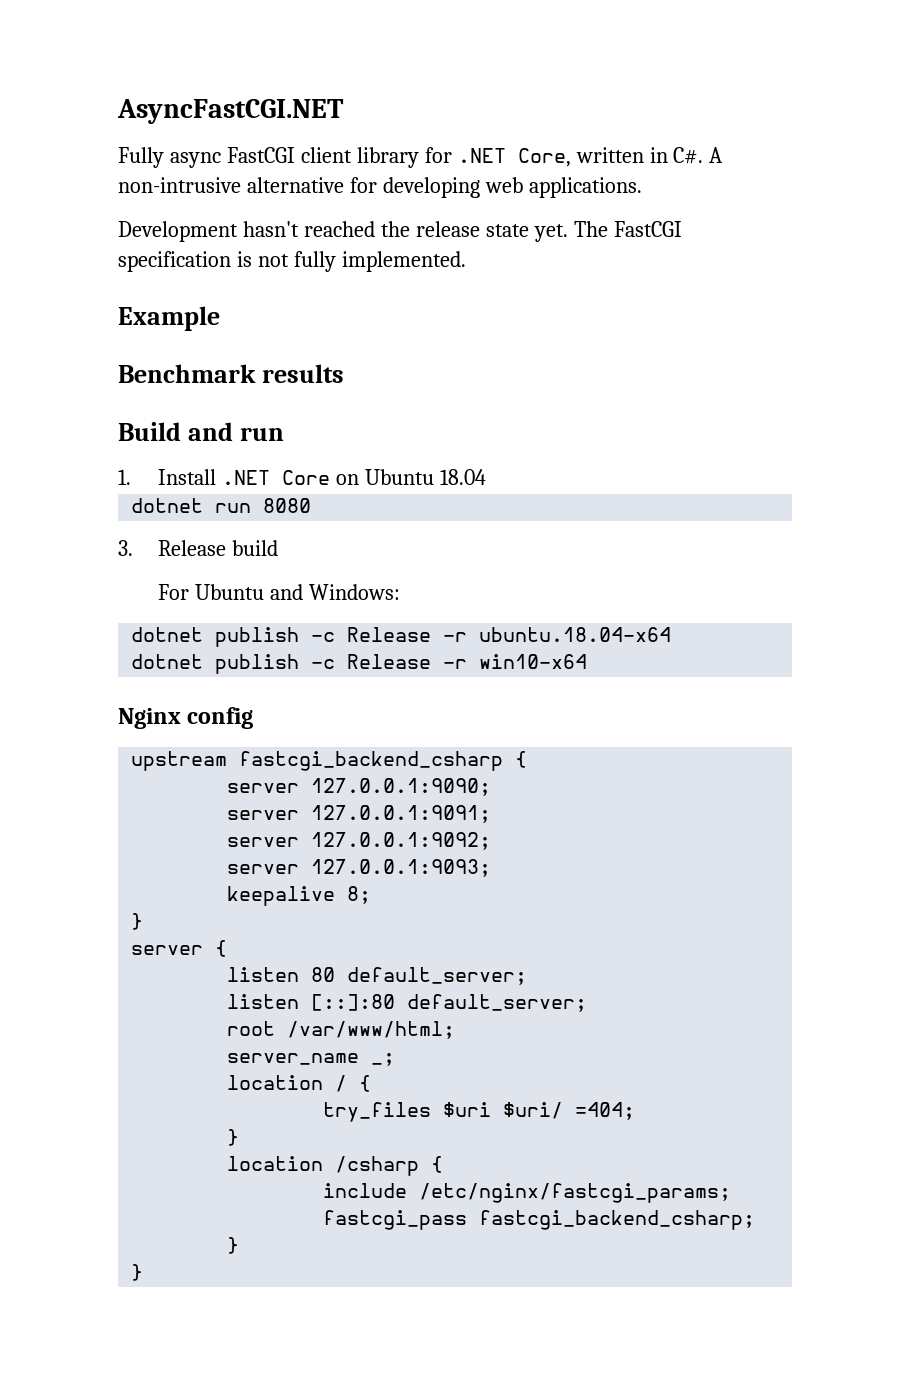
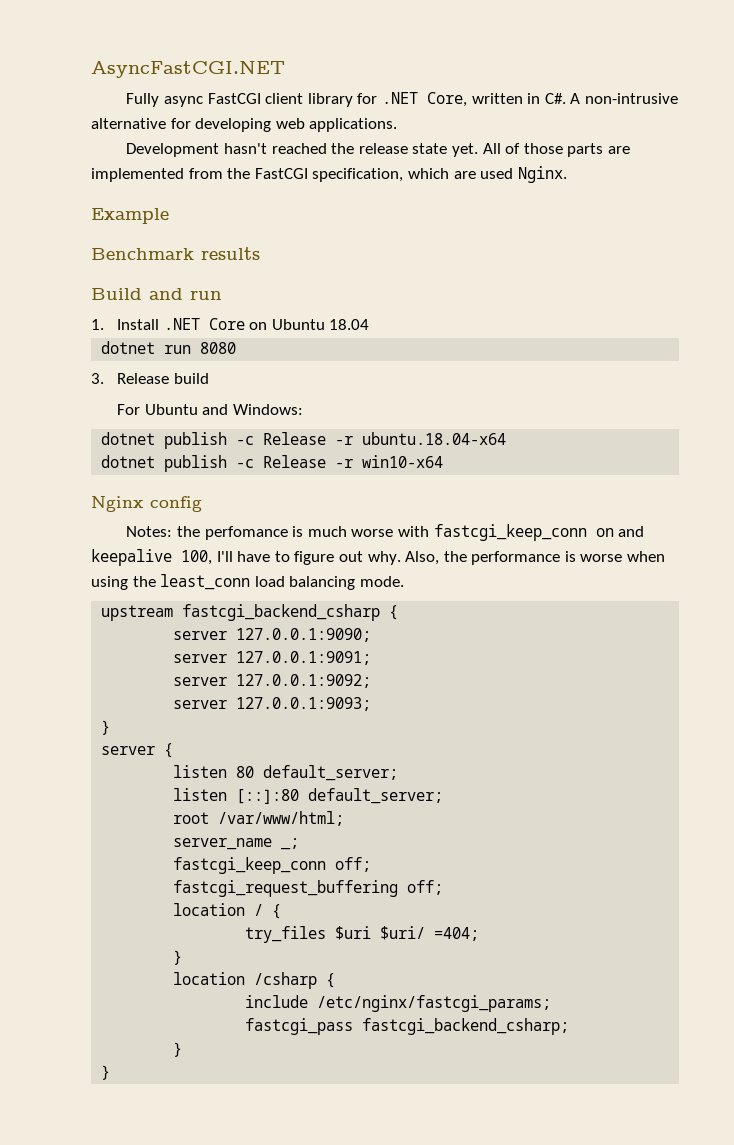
[573,221,682,237] [118,251,466,272] The FastCGI specification is not fully implemented. -> [482,143,630,157] [91,166,567,183] All of those parts are implemented from the FastCGI specification, which are used Nginx.
(254, 718) none -> [126,524,645,541] [91,549,666,566] [91,574,404,590] // Notes: the perfomance is much worse with fastcgi_keep_conn on and keepalive 100, I'll have to figure out why. Also, the performance is worse when using the least_conn load balancing mode.
[227,886,372,906] // keepalive 8; -> (372, 704) none
(396, 1059) none -> [173,857,372,874] [173,880,444,897] // fastcgi_keep_conn off; // fastcgi_request_buffering off;

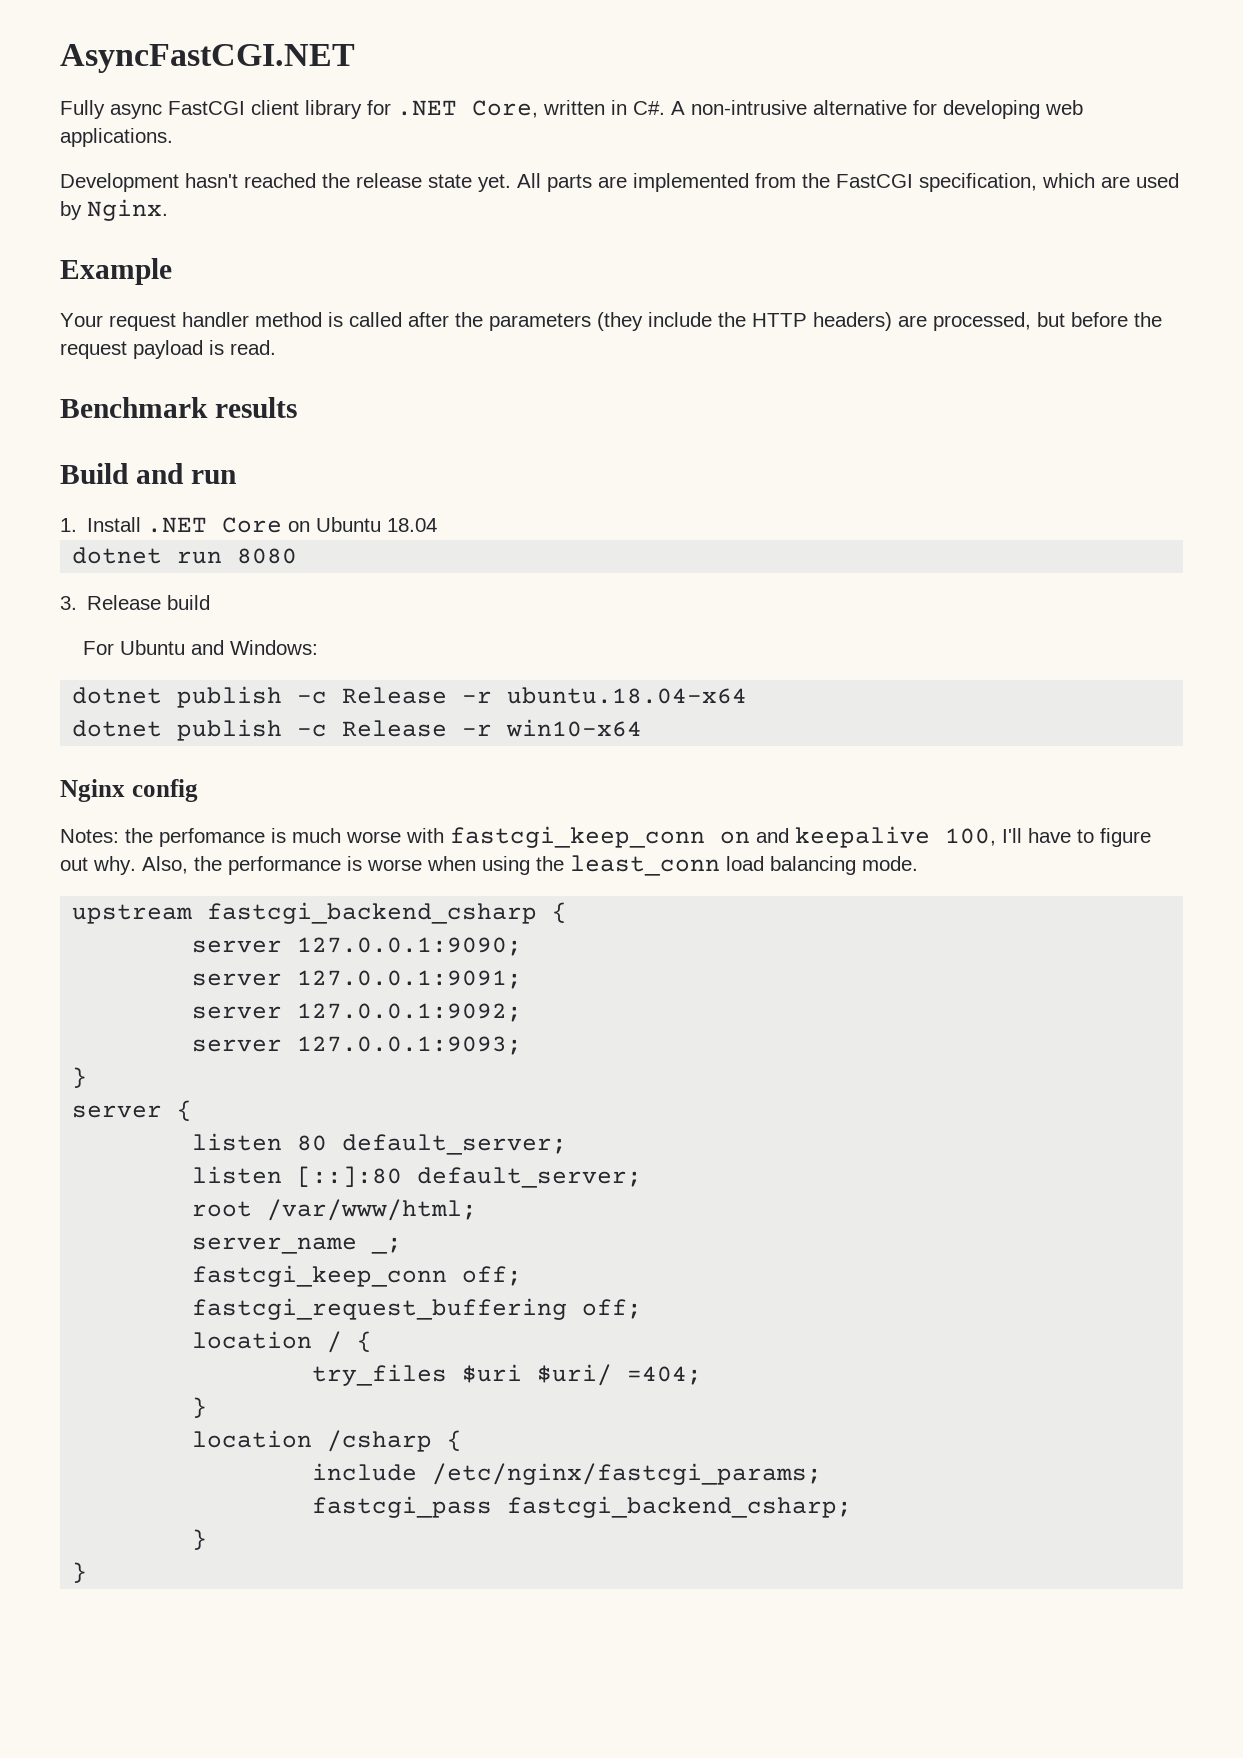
[505,143,563,154] of those -> (541, 180) none
(514, 173) none -> [60,201,82,220] by
(169, 216) none -> [60,312,1162,331] [60,340,276,359] // Your request handler method is called after the parameters (they include the HTTP headers) are processed, but before the request payload is read.

